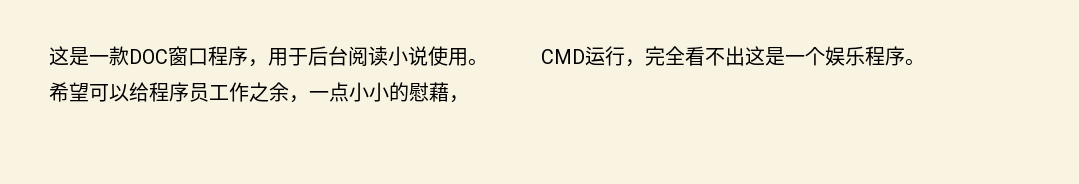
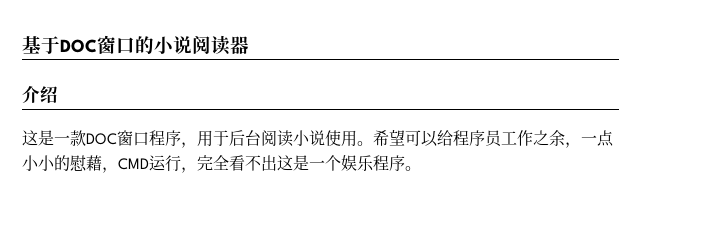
(49, 56) none -> [22,35,249,55] [22,86,58,103] 基于DOC窗口的小说阅读器 // 介绍 //

